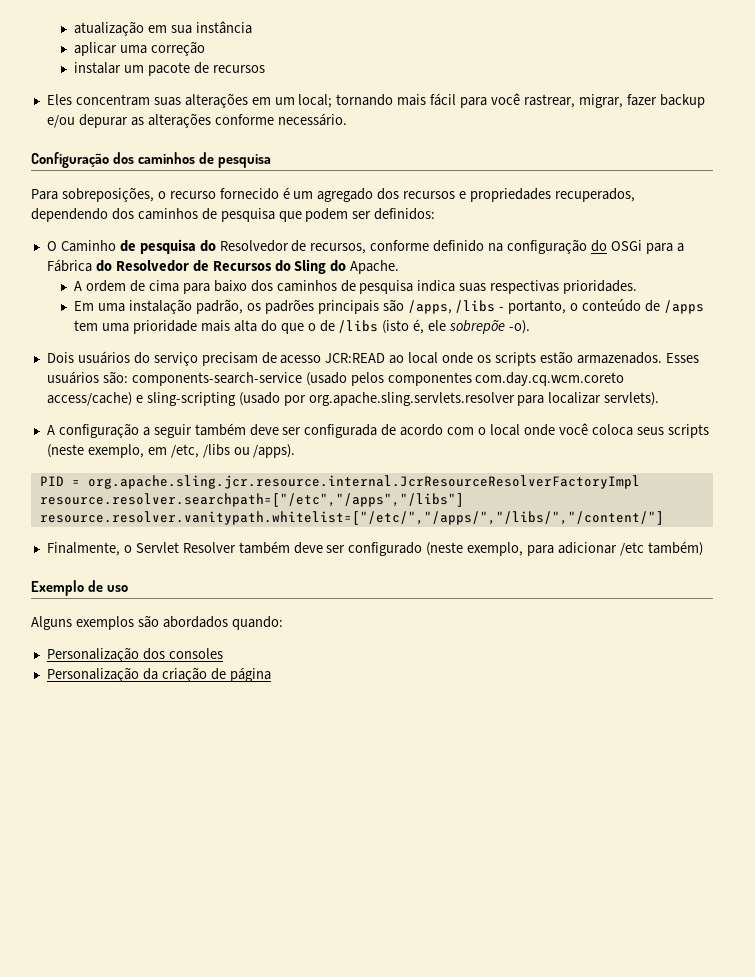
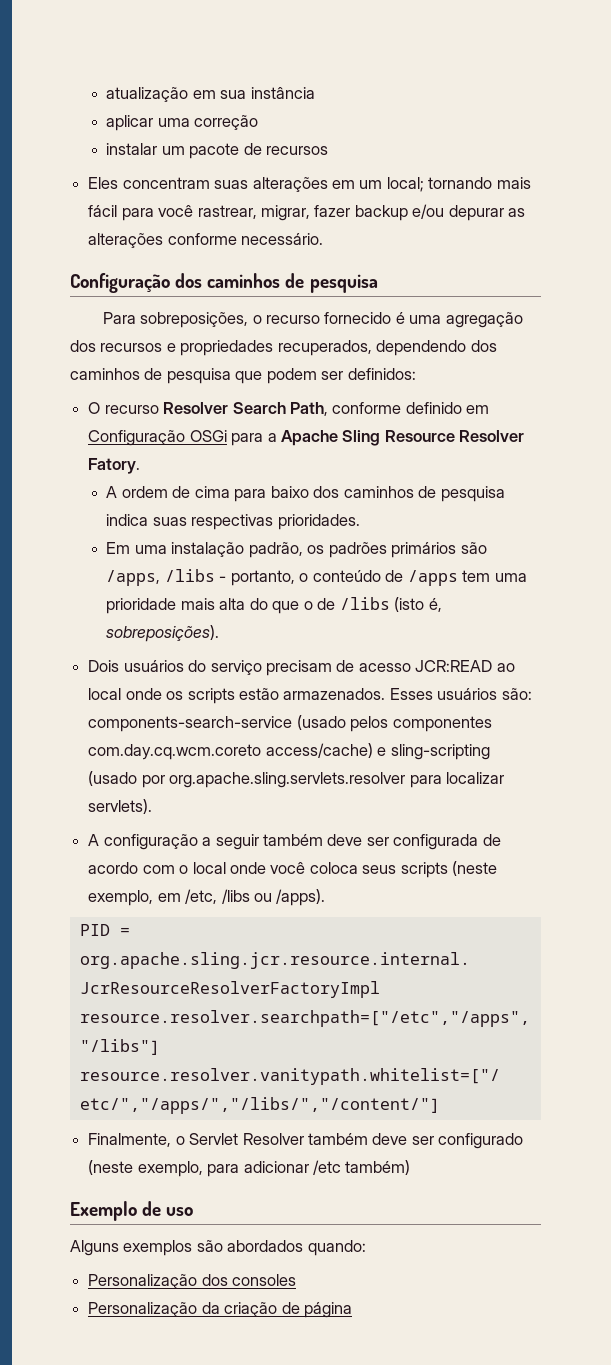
[293,188,374,202] um agregado -> [409,312,523,328] uma agregação
[60,239,684,254] [46,259,400,274] Caminho de pesquisa do Resolvedor de recursos, conforme definido na configuração do OSGi para a Fábrica do Resolvedor de Recursos do Sling do Apache. -> [104,402,490,416] [88,430,525,446] [88,458,141,474] recurso Resolver Search Path, conforme definido em Configuração OSGi para a Apache Sling Resource Resolver Fatory.
[317,300,379,314] principais -> [391,542,457,558] primários
[428,319,531,334] ele sobrepõe -o). -> [106,625,220,642] sobreposições).

